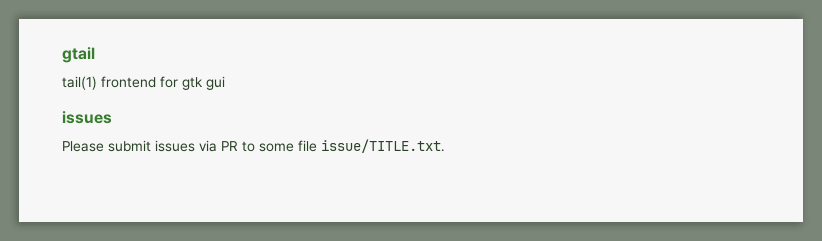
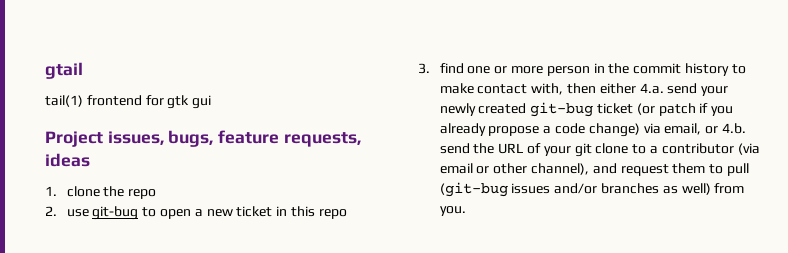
[62,111,112,124] [62,139,445,153] issues // Please submit issues via PR to some file issue/TITLE.txt. -> [45,130,361,147] [45,153,90,167] [45,186,157,199] [45,206,347,220] [418,63,746,76] [439,83,729,96] [439,102,734,117] [439,123,746,137] [439,143,760,157] [439,163,749,176] [439,182,745,197] [439,206,466,216] Project issues, bugs, feature requests, ideas // 1. clone the repo // 2. use git-bug to open a new ticket in this repo // 3. find one or more person in the commit history to make contact with, then either 4.a. send your newly created git-bug ticket (or patch if you already propose a code change) via email, or 4.b. send the URL of your git clone to a contributor (via email or other channel), and request them to pull (git-bug issues and/or branches as well) from you.

